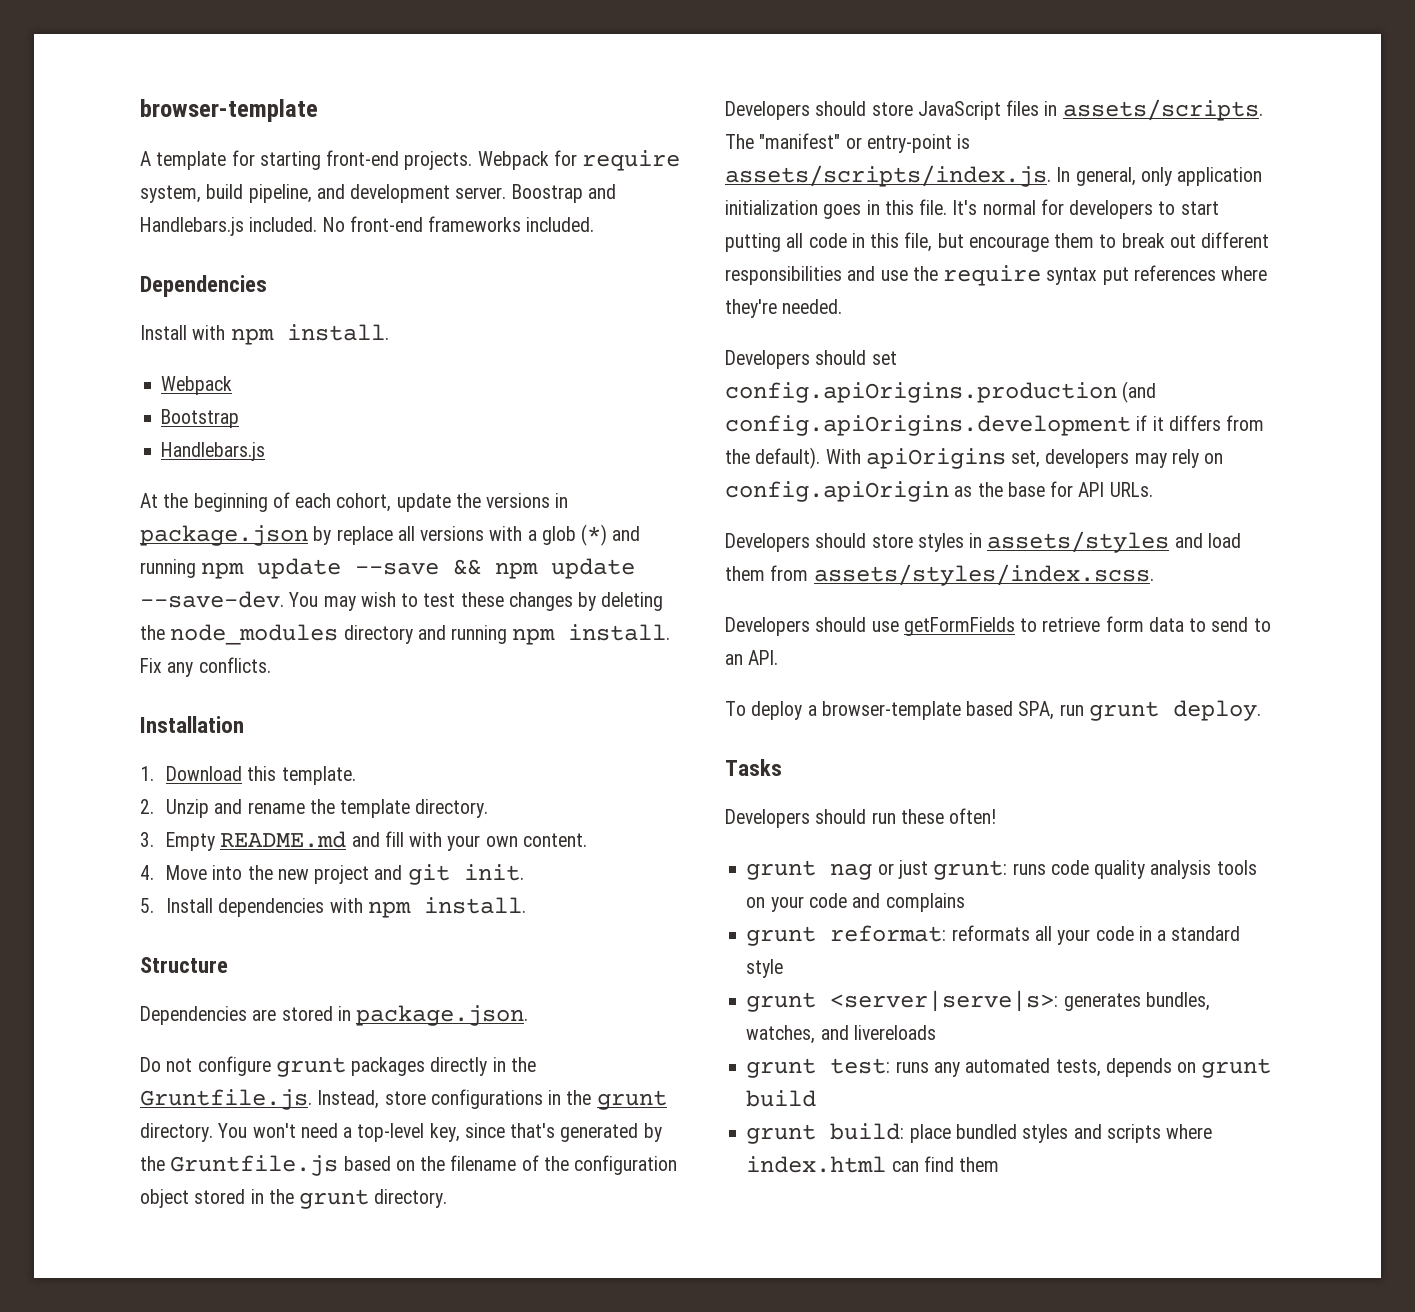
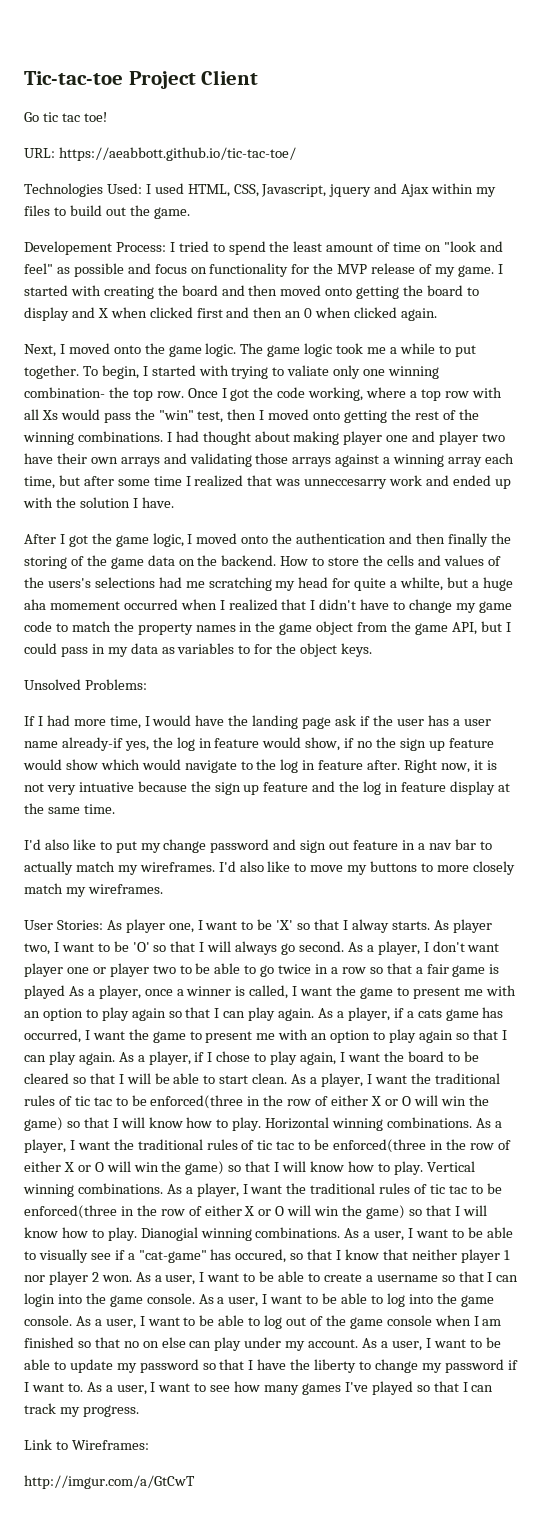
[140,99,318,122] [140,150,681,171] [140,184,616,203] [140,216,595,236] [140,275,267,297] [140,324,389,345] [161,376,233,395] [161,409,240,428] [161,442,266,461] [140,492,569,512] [140,524,641,546] [140,558,636,579] [140,591,664,611] [140,624,671,645] [140,657,271,677] [140,716,244,733] [140,766,356,785] [140,799,489,818] [140,831,587,851] [140,864,524,885] [140,897,526,918] [140,957,228,973] [140,1005,529,1026] [140,1056,536,1077] [140,1089,667,1110] [140,1123,662,1142] [140,1155,678,1176] [140,1189,448,1209] [725,99,1263,121] [725,133,971,153] [725,165,1263,187] [725,199,1219,219] [725,232,1270,252] [725,265,1268,286] [725,299,843,318] [725,350,897,369] [725,381,1157,403] [725,415,1265,436] [725,447,1224,469] [725,481,1153,502] [725,531,1241,553] [725,564,1154,586] [725,616,1271,636] [725,650,779,665] [725,700,1261,721] [725,759,782,776] [725,808,997,828] [746,860,1257,880] [746,893,965,912] [746,925,1241,946] [746,959,784,978] [746,990,1210,1012] [746,1025,936,1044] [746,1058,1272,1078] [746,1090,817,1107] [746,1123,1213,1144] [746,1156,1000,1173] browser-template // A template for starting front-end projects. Webpack for require system, build pipeline, and development server. Boostrap and Handlebars.js included. No front-end frameworks included. // Dependencies // Install with npm install. // Webpack // Bootstrap // Handlebars.js // At the beginning of each cohort, update the versions in package.json by replace all versions with a glob (*) and running npm update --save && npm update --save-dev. You may wish to test these changes by deleting the node_modules directory and running npm install. Fix any conflicts. // Installation // 1. Download this template. // 2. Unzip and rename the template directory. // 3. Empty README.md and fill with your own content. // 4. Move into the new project and git init. // 5. Install dependencies with npm install. // Structure // Dependencies are stored in package.json. // Do not configure grunt packages directly in the Gruntfile.js. Instead, store configurations in the grunt directory. You won't need a top-level key, since that's generated by the Gruntfile.js based on the filename of the configuration object stored in the grunt directory. // Developers should store JavaScript files in assets/scripts. The "manifest" or entry-point is assets/scripts/index.js. In general, only application initialization goes in this file. It's normal for developers to start putting all code in this file, but encourage them to break out different responsibilities and use the require syntax put references where they're needed. // Developers should set config.apiOrigins.production (and config.apiOrigins.development if it differs from the default). With apiOrigins set, developers may rely on config.apiOrigin as the base for API URLs. // Developers should store styles in assets/styles and load them from assets/styles/index.scss. // Developers should use getFormFields to retrieve form data to send to an API. // To deploy a browser-template based SPA, run grunt deploy. // Tasks // Developers should run these often! // grunt nag or just grunt: runs code quality analysis tools on your code and complains // grunt reformat: reformats all your code in a standard style // grunt <server|serve|s>: generates bundles, watches, and livereloads // grunt test: runs any automated tests, depends on grunt build // grunt build: place bundled styles and scripts where index.html can find them -> [24,70,259,89] [24,112,107,122] [24,147,296,161] [24,183,497,197] [24,205,190,219] [24,241,503,255] [24,263,503,277] [24,285,479,299] [24,307,437,321] [24,343,476,357] [24,365,440,379] [24,387,502,401] [24,409,479,423] [23,431,506,445] [24,453,514,467] [24,475,511,489] [23,497,174,508] [24,533,511,547] [24,555,501,569] [24,577,513,591] [24,599,512,613] [24,621,511,635] [24,643,373,657] [24,679,147,690] [24,715,491,729] [24,737,494,751] [23,759,497,773] [24,781,510,795] [24,803,115,814] [24,839,492,853] [24,861,515,875] [24,883,163,897] [24,919,492,933] [24,941,500,955] [24,963,500,977] [24,985,516,999] [24,1007,504,1021] [24,1029,507,1043] [24,1051,479,1065] [24,1073,500,1087] [24,1095,489,1109] [24,1117,502,1131] [24,1139,511,1153] [24,1161,475,1175] [23,1183,502,1197] [24,1205,487,1219] [24,1227,513,1241] [24,1249,510,1263] [24,1271,519,1285] [24,1293,494,1307] [24,1315,502,1329] [24,1337,501,1351] [24,1359,518,1373] [24,1381,494,1395] [24,1403,139,1417] [24,1439,149,1450] [24,1475,195,1489] Tic-tac-toe Project Client // Go tic tac toe! // URL: https://aeabbott.github.io/tic-tac-toe/ // Technologies Used: I used HTML, CSS, Javascript, jquery and Ajax within my files to build out the game. // Developement Process: I tried to spend the least amount of time on "look and feel" as possible and focus on functionality for the MVP release of my game. I started with creating the board and then moved onto getting the board to display and X when clicked first and then an 0 when clicked again. // Next, I moved onto the game logic. The game logic took me a while to put together. To begin, I started with trying to valiate only one winning combination- the top row. Once I got the code working, where a top row with all Xs would pass the "win" test, then I moved onto getting the rest of the winning combinations. I had thought about making player one and player two have their own arrays and validating those arrays against a winning array each time, but after some time I realized that was unneccesarry work and ended up with the solution I have. // After I got the game logic, I moved onto the authentication and then finally the storing of the game data on the backend. How to store the cells and values of the users's selections had me scratching my head for quite a whilte, but a huge aha momement occurred when I realized that I didn't have to change my game code to match the property names in the game object from the game API, but I could pass in my data as variables to for the object keys. // Unsolved Problems: // If I had more time, I would have the landing page ask if the user has a user name already-if yes, the log in feature would show, if no the sign up feature would show which would navigate to the log in feature after. Right now, it is not very intuative because the sign up feature and the log in feature display at the same time. // I'd also like to put my change password and sign out feature in a nav bar to actually match my wireframes. I'd also like to move my buttons to more closely match my wireframes. // User Stories: As player one, I want to be 'X' so that I alway starts. As player two, I want to be 'O' so that I will always go second. As a player, I don't want player one or player two to be able to go twice in a row so that a fair game is played As a player, once a winner is called, I want the game to present me with an option to play again so that I can play again. As a player, if a cats game has occurred, I want the game to present me with an option to play again so that I can play again. As a player, if I chose to play again, I want the board to be cleared so that I will be able to start clean. As a player, I want the traditional rules of tic tac to be enforced(three in the row of either X or O will win the game) so that I will know how to play. Horizontal winning combinations. As a player, I want the traditional rules of tic tac to be enforced(three in the row of either X or O will win the game) so that I will know how to play. Vertical winning combinations. As a player, I want the traditional rules of tic tac to be enforced(three in the row of either X or O will win the game) so that I will know how to play. Dianogial winning combinations. As a user, I want to be able to visually see if a "cat-game" has occured, so that I know that neither player 1 nor player 2 won. As a user, I want to be able to create a username so that I can login into the game console. As a user, I want to be able to log into the game console. As a user, I want to be able to log out of the game console when I am finished so that no on else can play under my account. As a user, I want to be able to update my password so that I have the liberty to change my password if I want to. As a user, I want to see how many games I've played so that I can track my progress. // Link to Wireframes: // http://imgur.com/a/GtCwT

